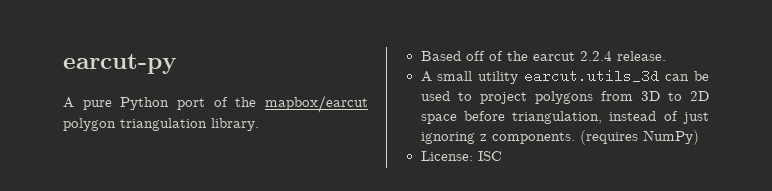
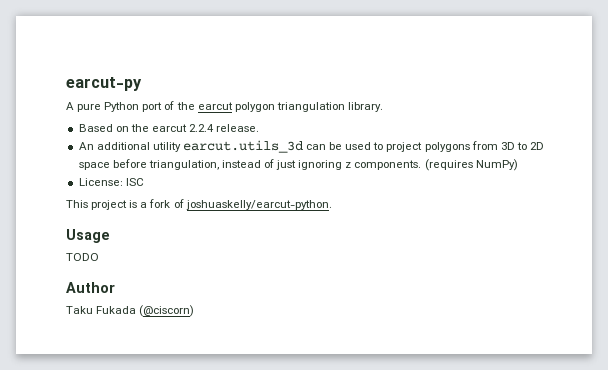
[265,95,368,113] mapbox/earcut -> [197,102,233,110] earcut
[465,51,503,61] off of -> [115,126,129,132] on
[420,71,473,82] A small -> [78,142,150,150] An additional
(502, 156) none -> [66,199,332,210] [66,229,110,243] [66,253,99,261] [66,282,115,293] [66,305,195,317] // This project is a fork of joshuaskelly/earcut-python. // Usage // TODO // Author // Taku Fukada (@ciscorn)

